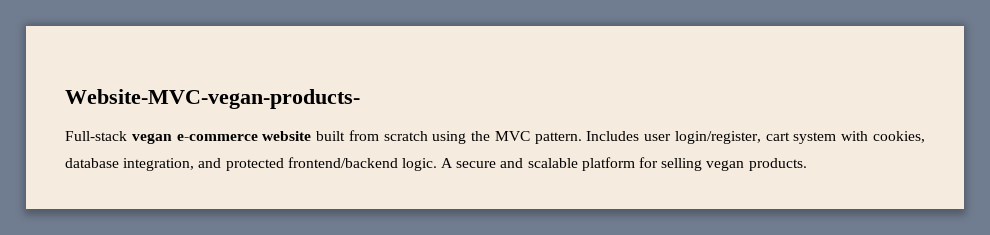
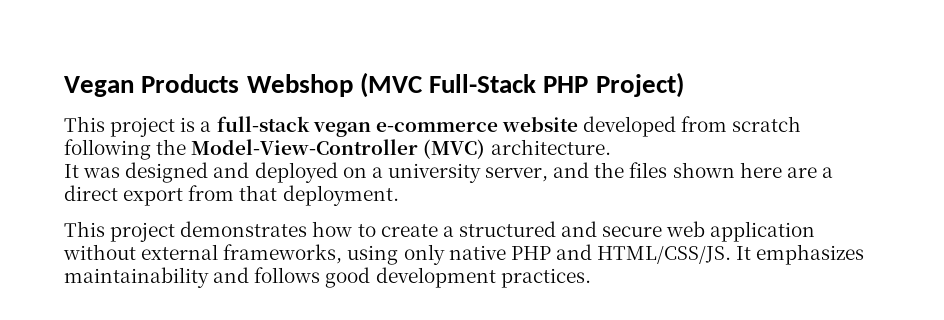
[65,89,360,109] [65,131,127,141] Website-MVC-vegan-products- // Full-stack -> [64,72,684,98] [64,116,310,137] Vegan Products Webshop (MVC Full-Stack PHP Project) // This project is a full-stack
[316,131,346,141] built -> [583,116,677,137] developed
[432,131,925,144] [65,157,807,171] using the MVC pattern. Includes user login/register, cart system with cookies, database integration, and protected frontend/backend logic. A secure and scalable platform for selling vegan products. -> [64,139,611,160] [64,162,833,183] [64,185,399,206] [64,221,816,242] [63,244,865,265] [64,267,591,288] following the Model-View-Controller (MVC) architecture. // It was designed and deployed on a university server, and the files shown here are a direct export from that deployment. // This project demonstrates how to create a structured and secure web application without external frameworks, using only native PHP and HTML/CSS/JS. It emphasizes maintainability and follows good development practices.

